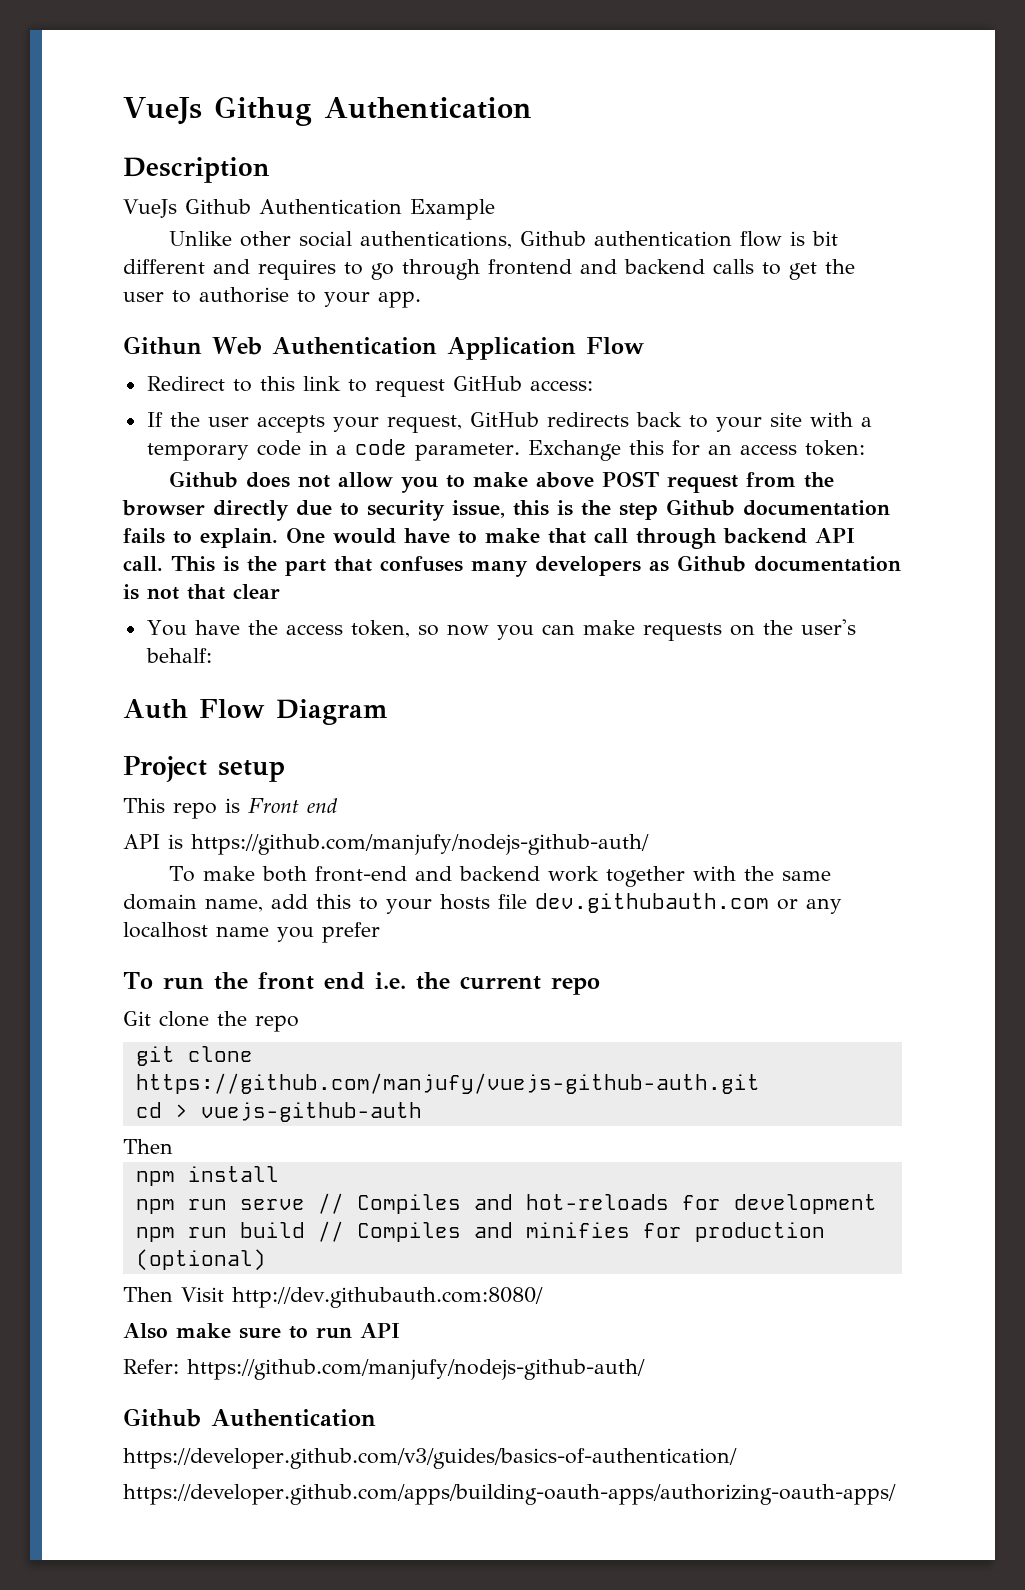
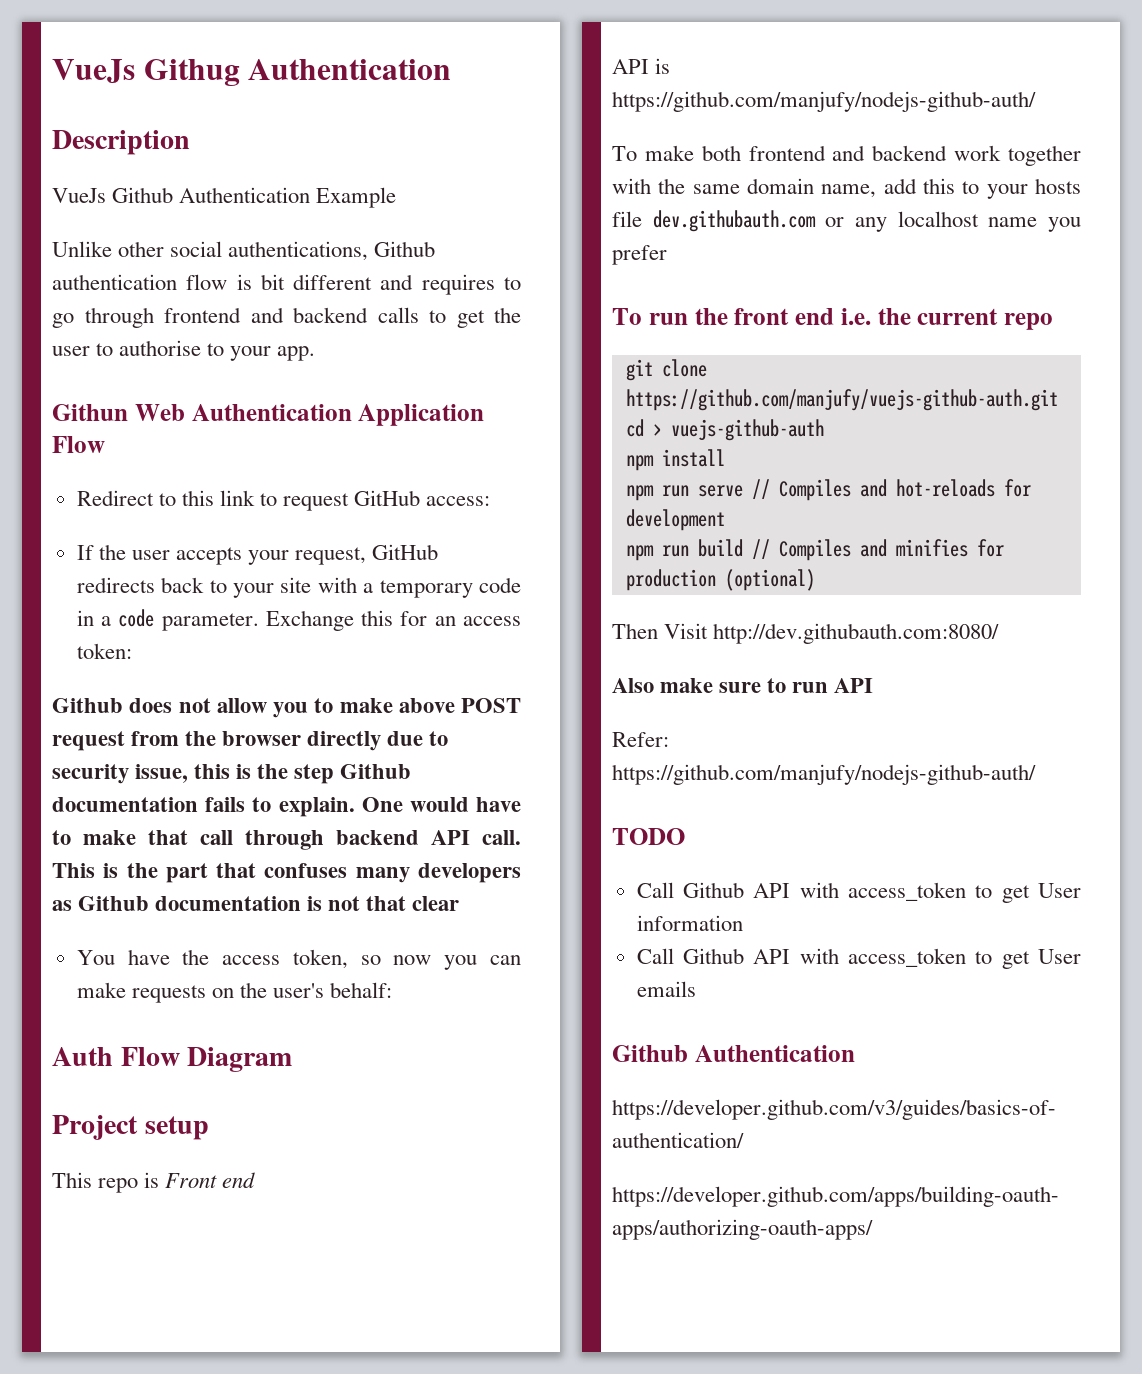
[315,866,408,882] front-end -> [748,145,826,161] frontend
[123,1011,299,1032] // Git clone the repo -> (1053, 321) none
[123,1139,173,1154] // Then -> (824, 430) none
(645, 1369) none -> [612,828,685,845] [636,882,1081,903] [636,915,743,931] [636,948,1081,969] [636,981,696,997] // TODO // Call Github API with access_token to get User information // Call Github API with access_token to get User emails

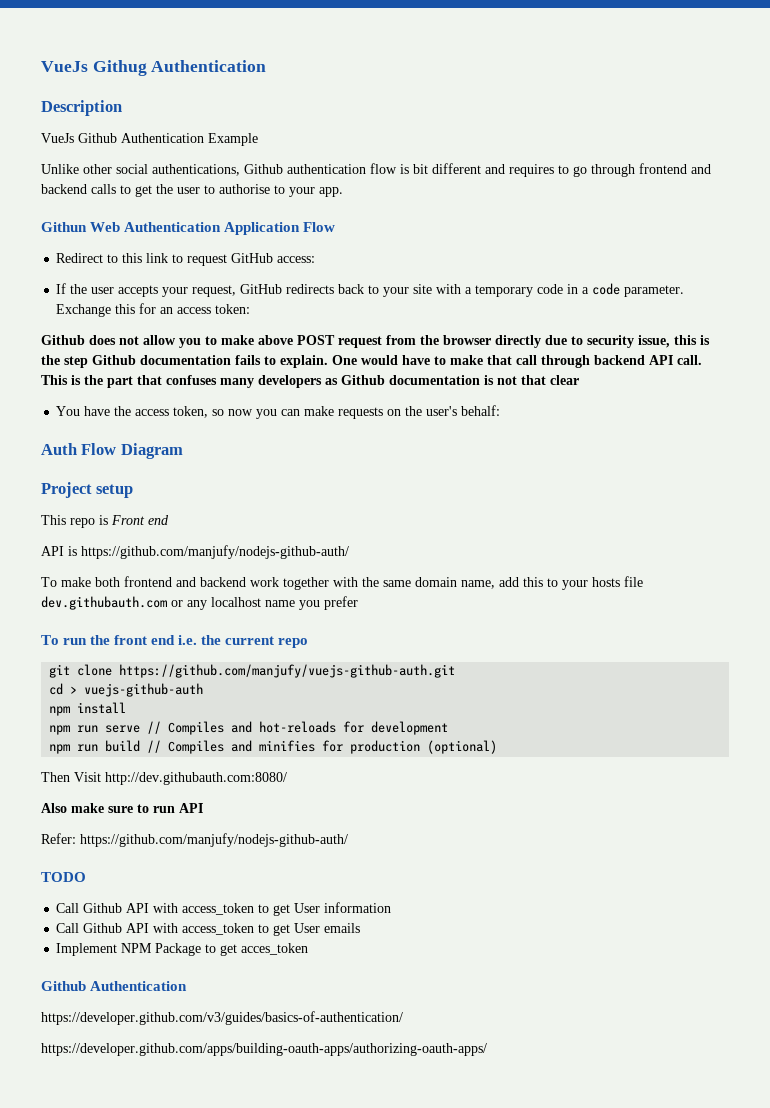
(696, 989) none -> [56,943,309,956] // Implement NPM Package to get acces_token

